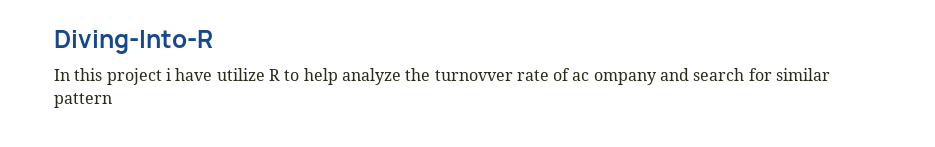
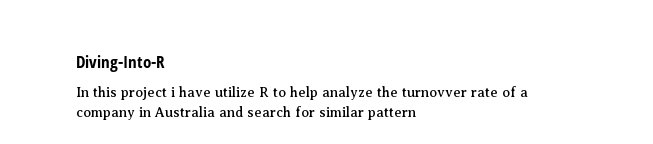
[572,72,657,85] ac ompany -> [520,90,528,97] [76,106,215,120] a company in Australia

